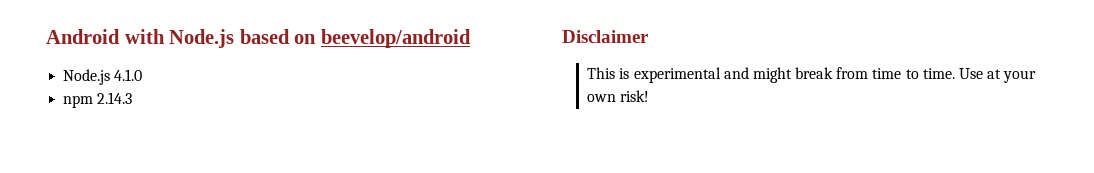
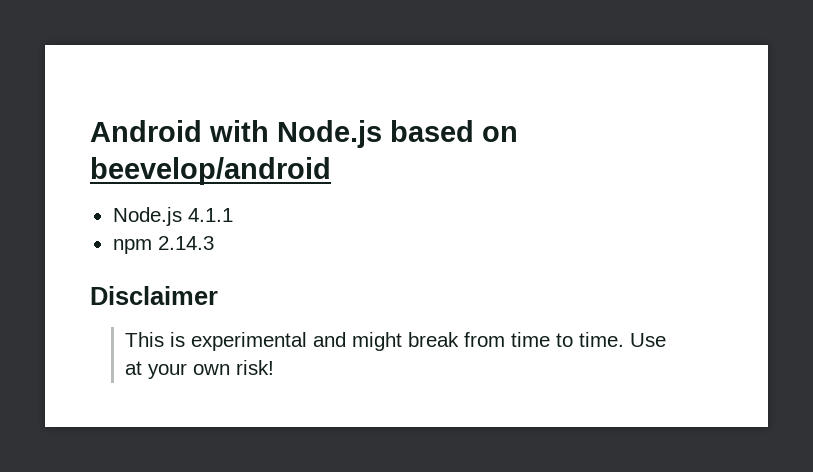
[114,69,143,81] 4.1.0 -> [187,208,233,222] 4.1.1

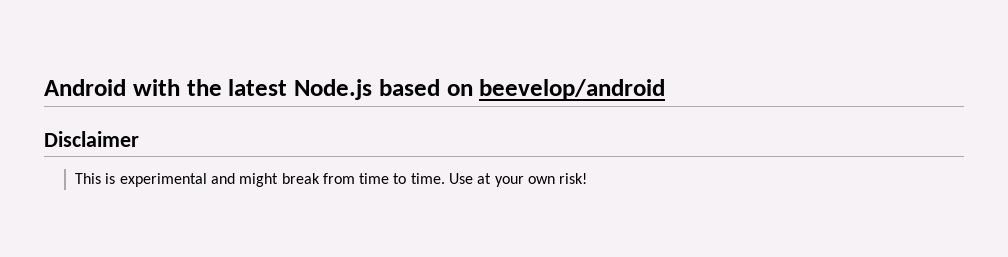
(269, 131) none -> [186,79,288,96] the latest
[112,207,233,226] [112,236,214,254] // Node.js 4.1.1 // npm 2.14.3 -> (666, 89) none

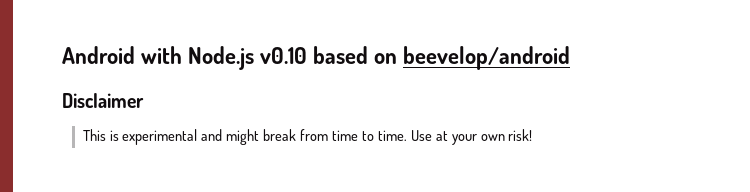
[186,79,372,100] the latest Node.js -> [188,46,308,70] Node.js v0.10

